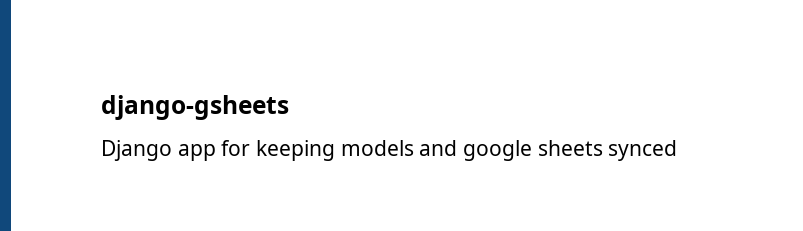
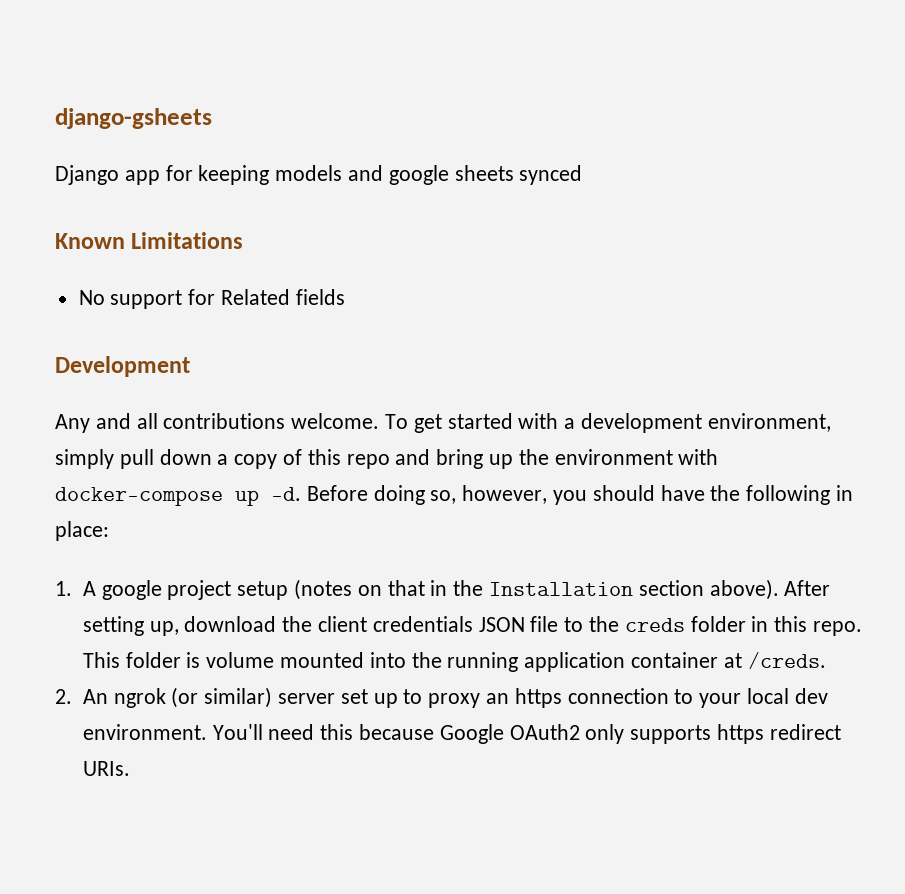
(678, 150) none -> [55,232,244,249] [78,289,345,309] [55,356,190,377] [55,413,831,433] [55,449,719,469] [55,485,854,506] [55,521,109,541] [55,579,831,600] [82,616,863,636] [82,652,826,672] [55,687,828,708] [82,724,841,744] [82,761,130,776] // Known Limitations // No support for Related fields // Development // Any and all contributions welcome. To get started with a development environment, simply pull down a copy of this repo and bring up the environment with docker-compose up -d. Before doing so, however, you should have the following in place: // 1. A google project setup (notes on that in the Installation section above). After setting up, download the client credentials JSON file to the creds folder in this repo. This folder is volume mounted into the running application container at /creds. // 2. An ngrok (or similar) server set up to proxy an https connection to your local dev environment. You'll need this because Google OAuth2 only supports https redirect URIs.

